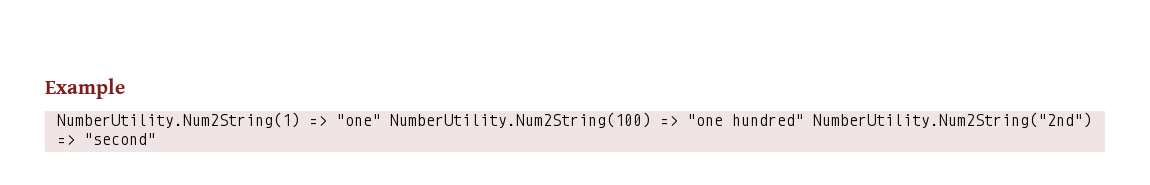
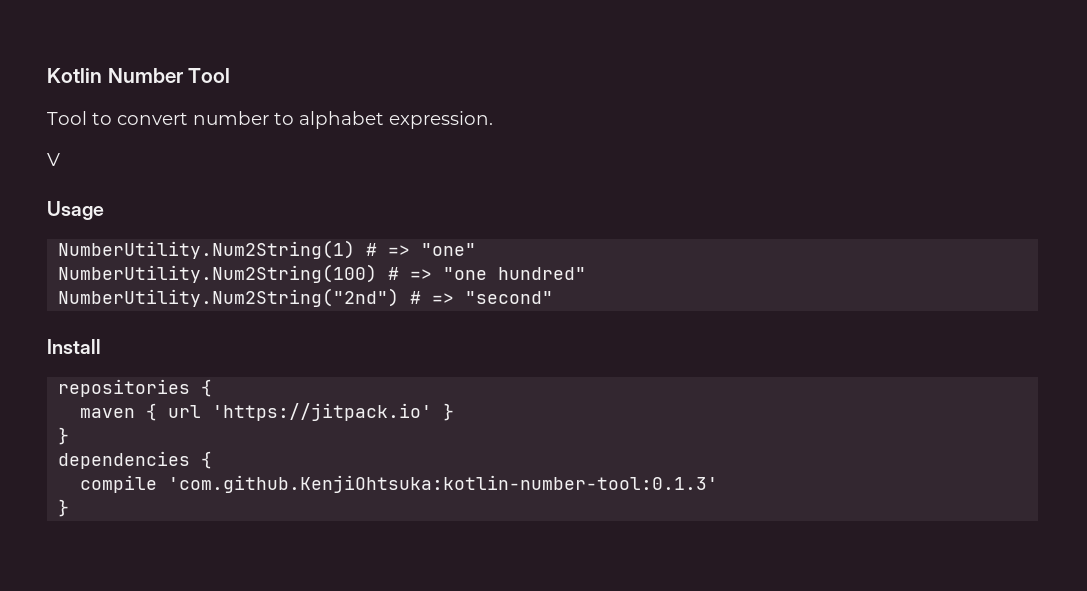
[45,78,125,99] Example -> [47,68,231,83] [47,111,493,129] [47,153,60,166] [47,201,104,220] Kotlin Number Tool // Tool to convert number to alphabet expression. // V // Usage
(300, 120) none -> [366,243,378,256] #
[389,112,651,128] NumberUtility.Num2String(100) -> [58,264,400,283] // NumberUtility.Num2String(100) #
[812,112,1092,128] NumberUtility.Num2String("2nd") -> [58,288,422,307] // NumberUtility.Num2String("2nd") #
(156, 139) none -> [47,339,101,354] [58,379,213,397] [80,403,455,421] [58,427,70,445] [58,451,213,469] [80,475,719,493] [58,499,70,517] // Install // repositories { // maven { url 'https://jitpack.io' } // } // dependencies { // compile 'com.github.KenjiOhtsuka:kotlin-number-tool:0.1.3' // }

